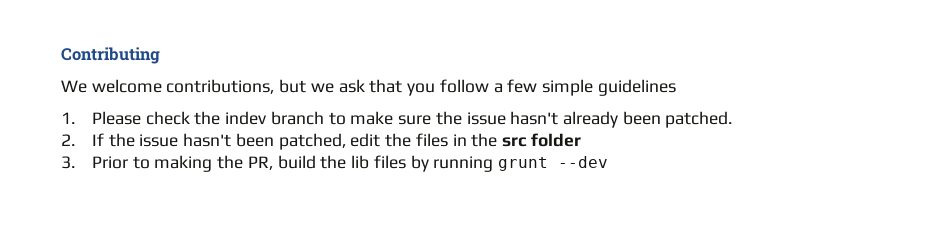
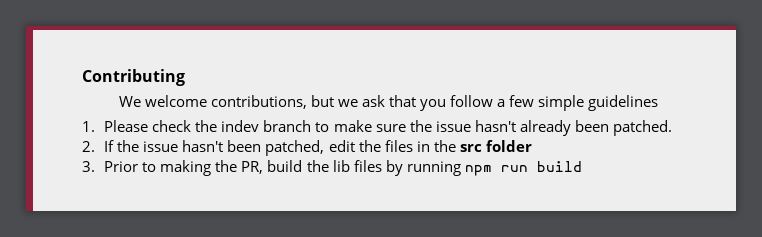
[497,156,608,171] grunt --dev -> [464,161,582,176] npm run build

